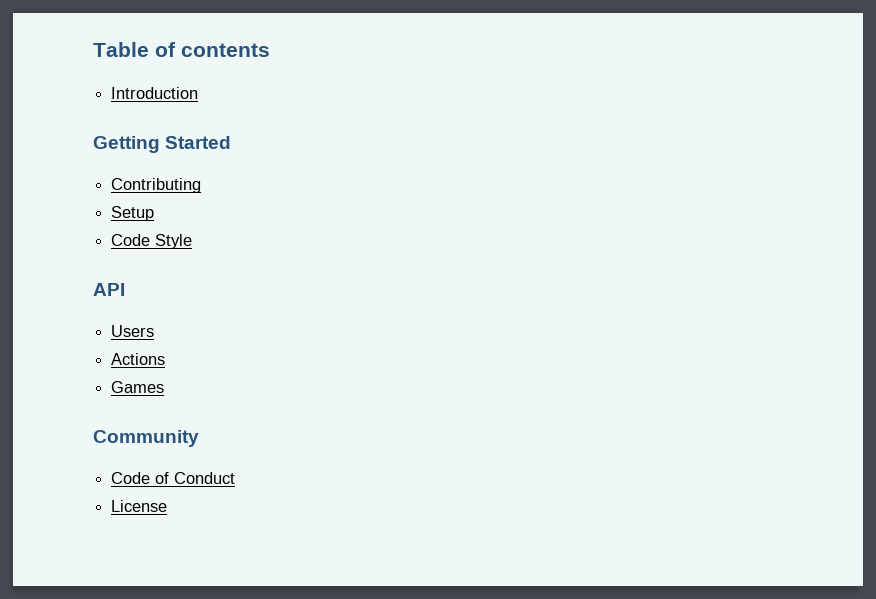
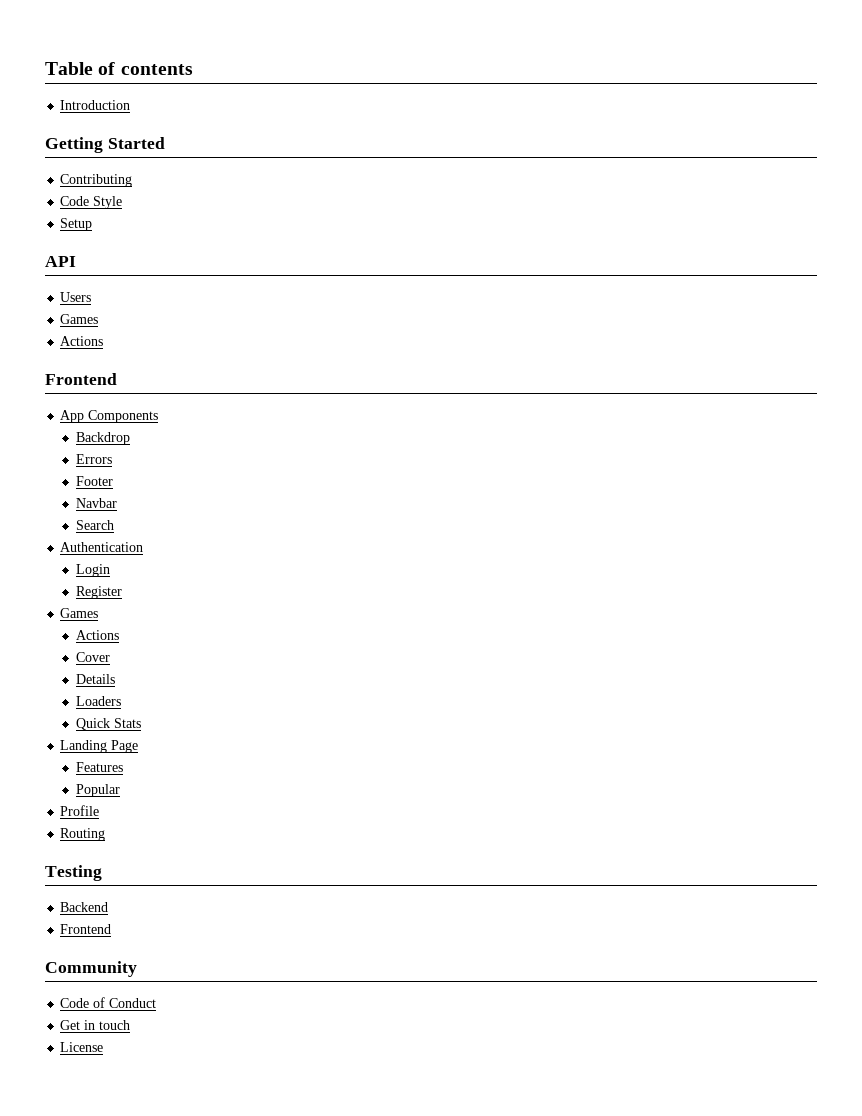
[111,206,155,221] // Setup -> (133, 180) none
(193, 241) none -> [60,218,93,231] // Setup
[111,353,166,365] [111,381,165,393] // Actions // Games -> [60,314,99,324] [60,336,104,346] [45,373,117,385] [60,410,159,423] [75,432,130,445] [75,454,112,464] [75,476,113,486] [75,498,117,508] [75,520,114,530] [60,542,144,552] [75,564,110,577] [75,586,122,599] [60,608,99,618] [75,630,119,640] [75,652,110,662] [75,674,115,684] [75,696,121,706] [75,718,141,730] [60,740,139,753] [75,762,123,772] [75,784,120,797] [60,805,100,816] [60,828,106,841] [45,865,102,881] [60,902,109,912] [60,924,112,934] // Games // Actions // Frontend // App Components // Backdrop // Errors // Footer // Navbar // Search // Authentication // Login // Register // Games // Actions // Cover // Details // Loaders // Quick Stats // Landing Page // Features // Popular // Profile // Routing // Testing // Backend // Frontend
(236, 478) none -> [60,1020,131,1030] // Get in touch

